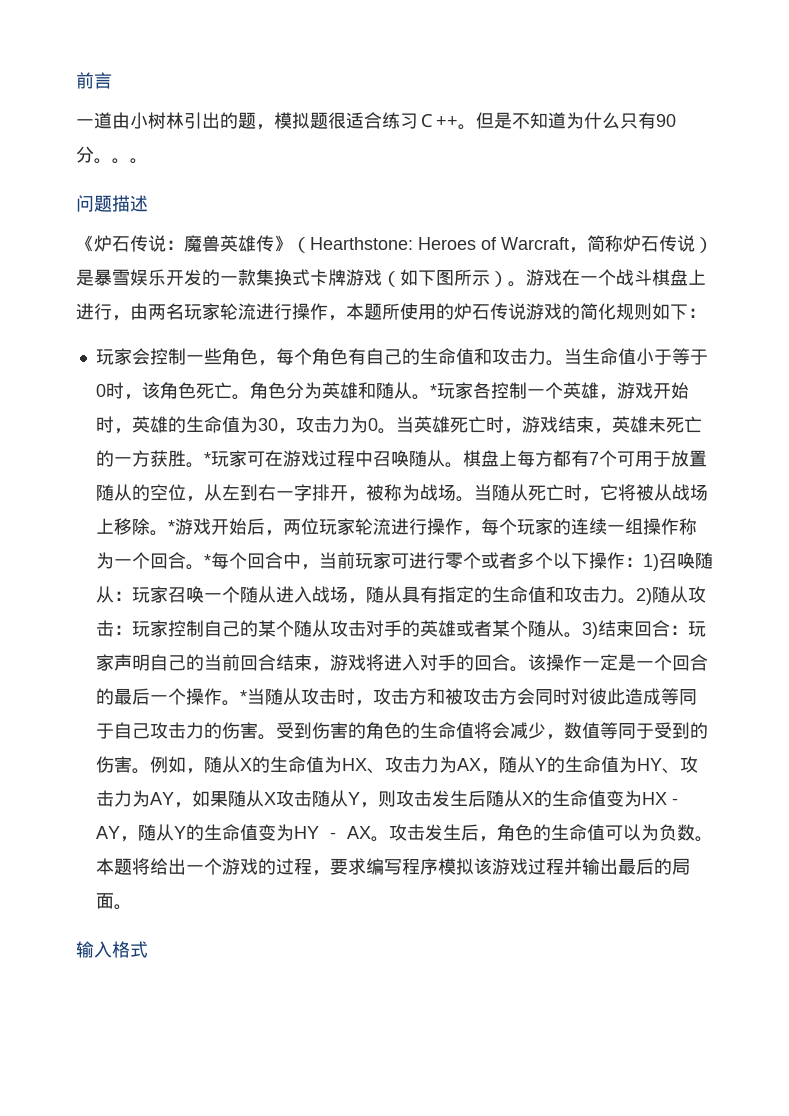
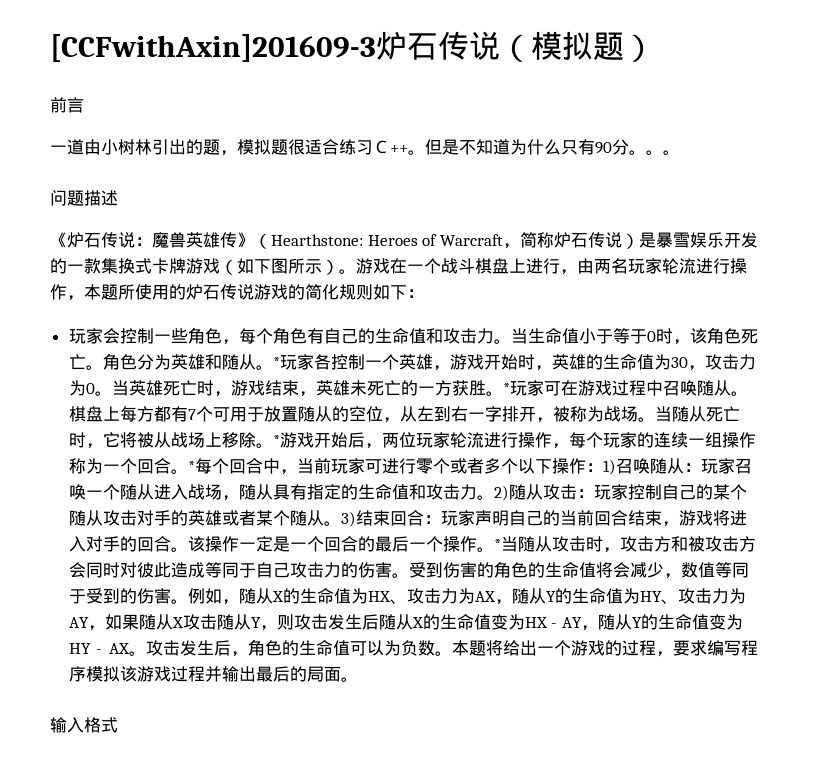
(76, 80) none -> [50,31,655,62] [CCFwithAxin]201609-3炉石传说（模拟题） //

